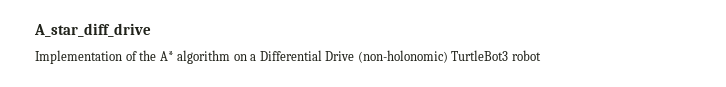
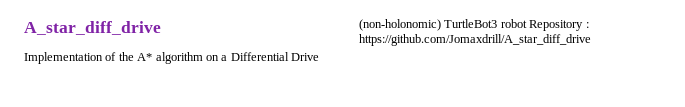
(541, 55) none -> [529,20,589,31] [359,34,591,46] Repository : https://github.com/Jomaxdrill/A_star_diff_drive

